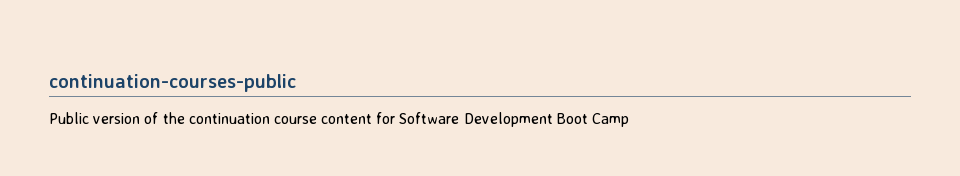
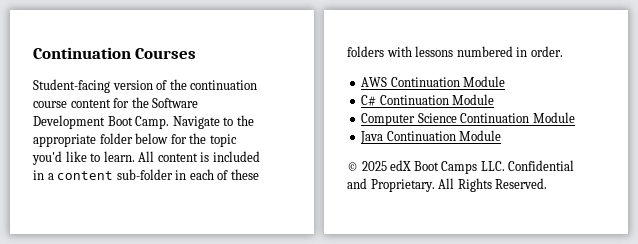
[49,74,296,92] [49,112,89,124] continuation-courses-public // Public -> [33,47,197,59] [33,79,110,93] Continuation Courses // Student-facing
(396, 118) none -> [131,97,149,108] the
[592,113,630,127] Camp -> [135,115,254,129] [33,133,237,147] [32,151,260,165] [33,169,259,180] [347,46,563,57] [361,76,506,87] [361,94,495,106] [361,112,575,126] [360,130,502,144] [347,160,575,174] [347,178,548,192] Camp. Navigate to the appropriate folder below for the topic you'd like to learn. All content is included in a content sub-folder in each of these folders with lessons numbered in order. // AWS Continuation Module // C# Continuation Module // Computer Science Continuation Module // Java Continuation Module // © 2025 edX Boot Camps LLC. Confidential and Proprietary. All Rights Reserved.

